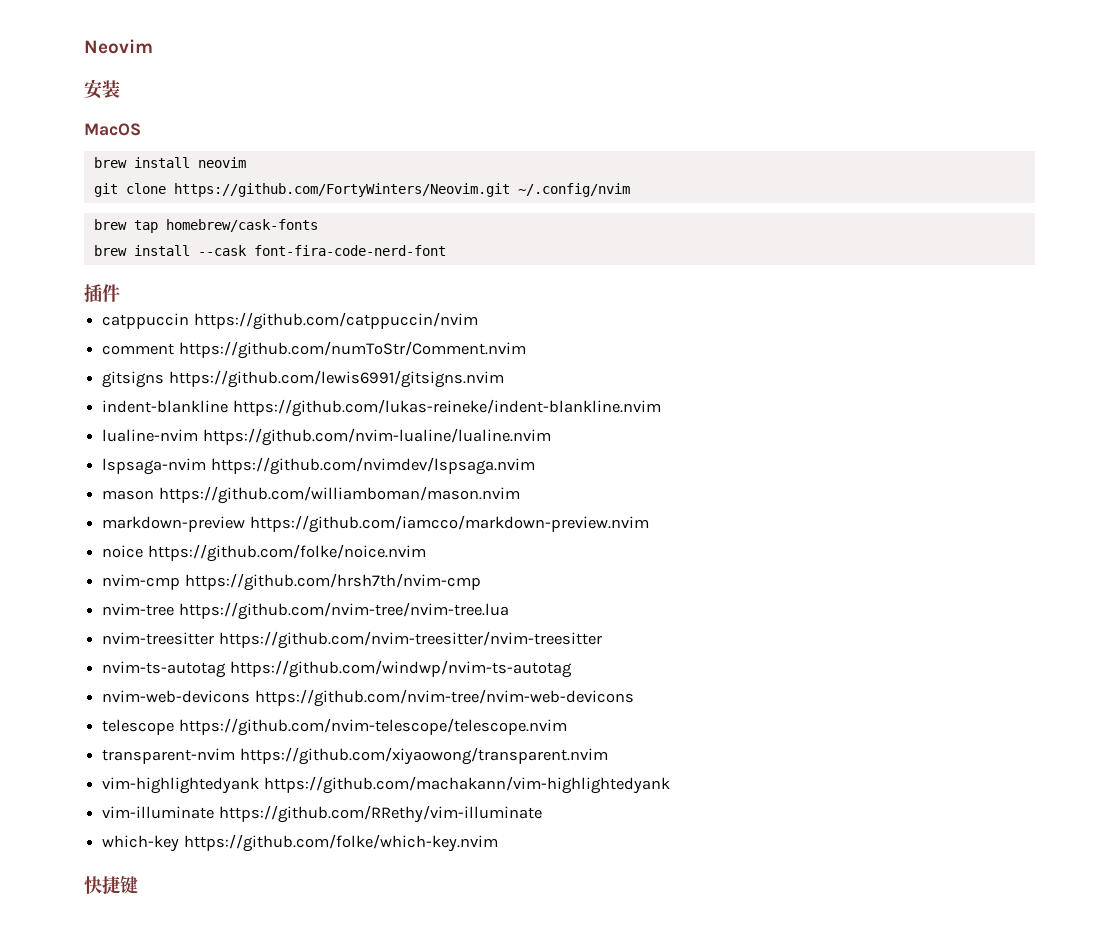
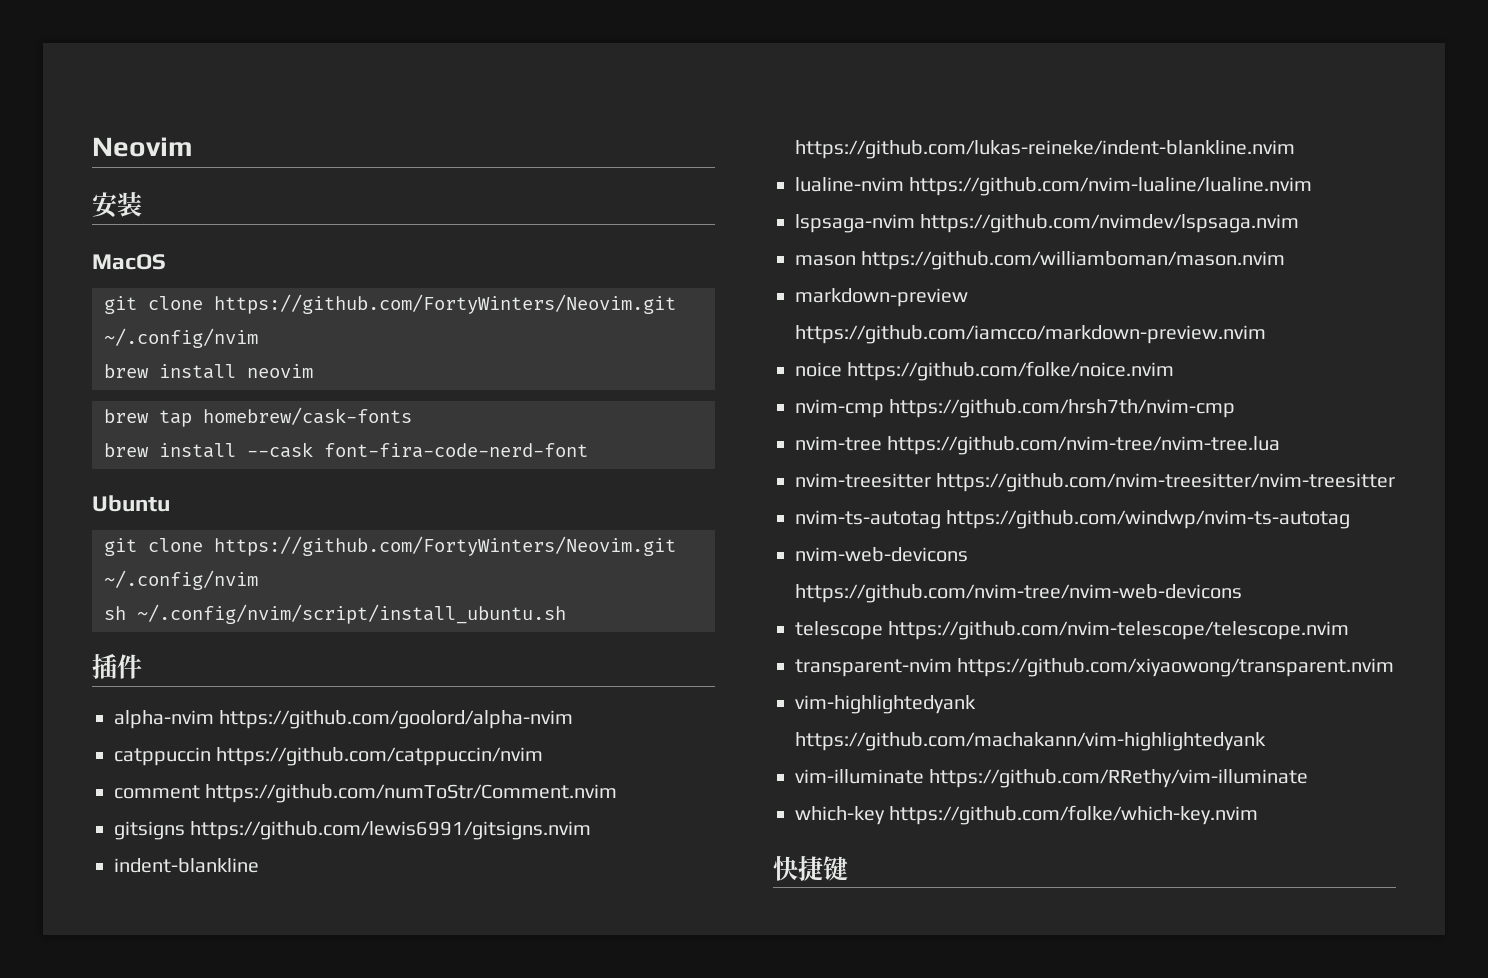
[93,157,246,168] [93,183,630,197] // brew install neovim // git clone https://github.com/FortyWinters/Neovim.git ~/.config/nvim -> [104,294,676,314] [104,328,258,348] [104,364,313,379] // git clone https://github.com/FortyWinters/Neovim.git ~/.config/nvim // brew install neovim
(446, 250) none -> [92,495,170,512] [104,536,676,556] [104,570,258,590] [104,604,566,624] // Ubuntu // git clone https://github.com/FortyWinters/Neovim.git ~/.config/nvim // sh ~/.config/nvim/script/install_ubuntu.sh
(120, 293) none -> [114,710,574,729] // alpha-nvim https://github.com/goolord/alpha-nvim

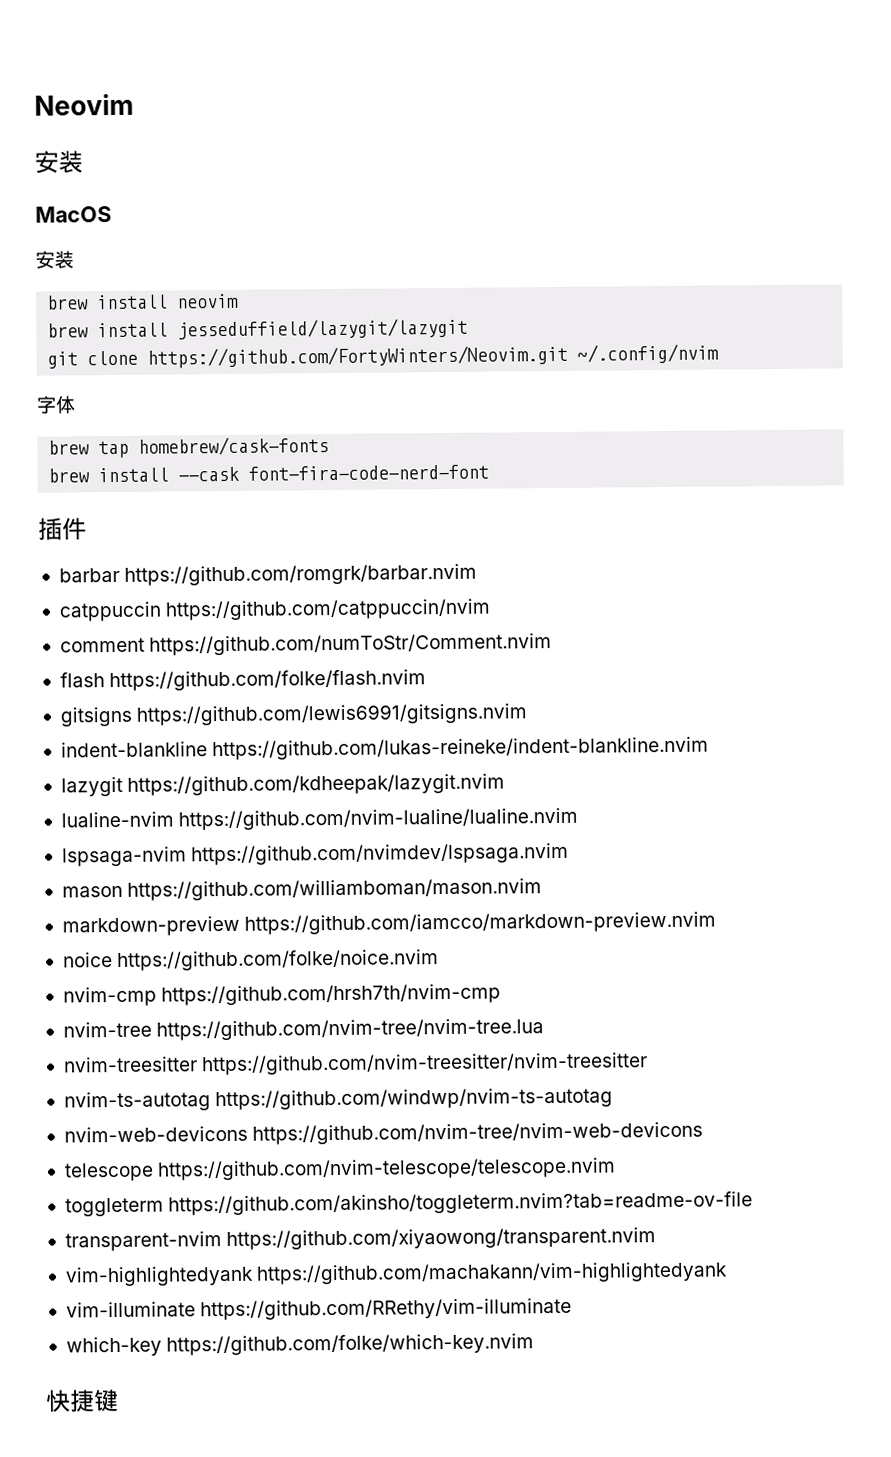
[104,294,676,314] [104,328,258,348] [104,364,313,379] // git clone https://github.com/FortyWinters/Neovim.git ~/.config/nvim // brew install neovim -> [35,250,74,269] [47,293,240,310] [47,317,469,340] [47,343,720,369] [36,395,76,414] // 安装 // brew install neovim // brew install jesseduffield/lazygit/lazygit // git clone https://github.com/FortyWinters/Neovim.git ~/.config/nvim // 字体
[92,495,170,512] [104,536,676,556] [104,570,258,590] [104,604,566,624] // Ubuntu // git clone https://github.com/FortyWinters/Neovim.git ~/.config/nvim // sh ~/.config/nvim/script/install_ubuntu.sh -> (490, 472) none
[114,710,574,729] alpha-nvim https://github.com/goolord/alpha-nvim -> [58,563,478,586] barbar https://github.com/romgrk/barbar.nvim
(618, 793) none -> [59,669,427,692] // flash https://github.com/folke/flash.nvim
(1295, 149) none -> [60,773,506,797] // lazygit https://github.com/kdheepak/lazygit.nvim
(1350, 630) none -> [64,1191,754,1217] // toggleterm https://github.com/akinsho/toggleterm.nvim?tab=readme-ov-file

